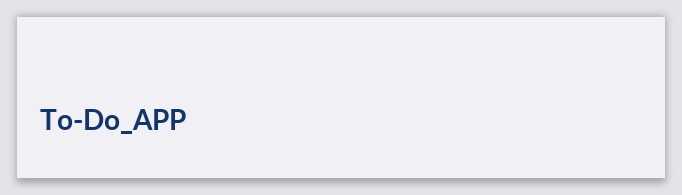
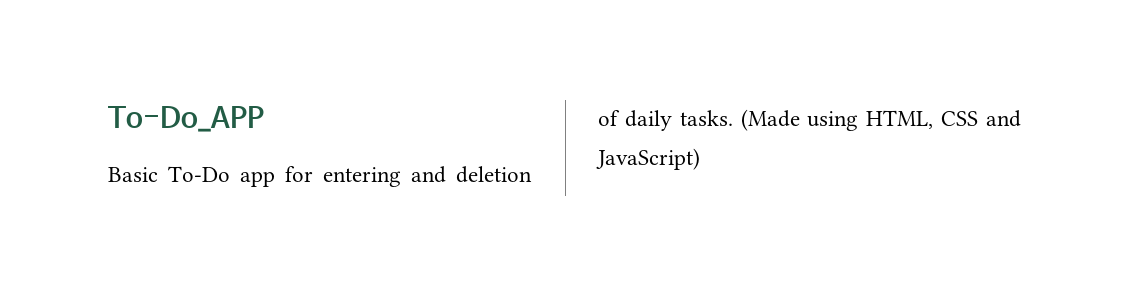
(186, 121) none -> [108,166,532,187] [598,109,1021,131] [596,148,700,170] // Basic To-Do app for entering and deletion of daily tasks. (Made using HTML, CSS and JavaScript)

